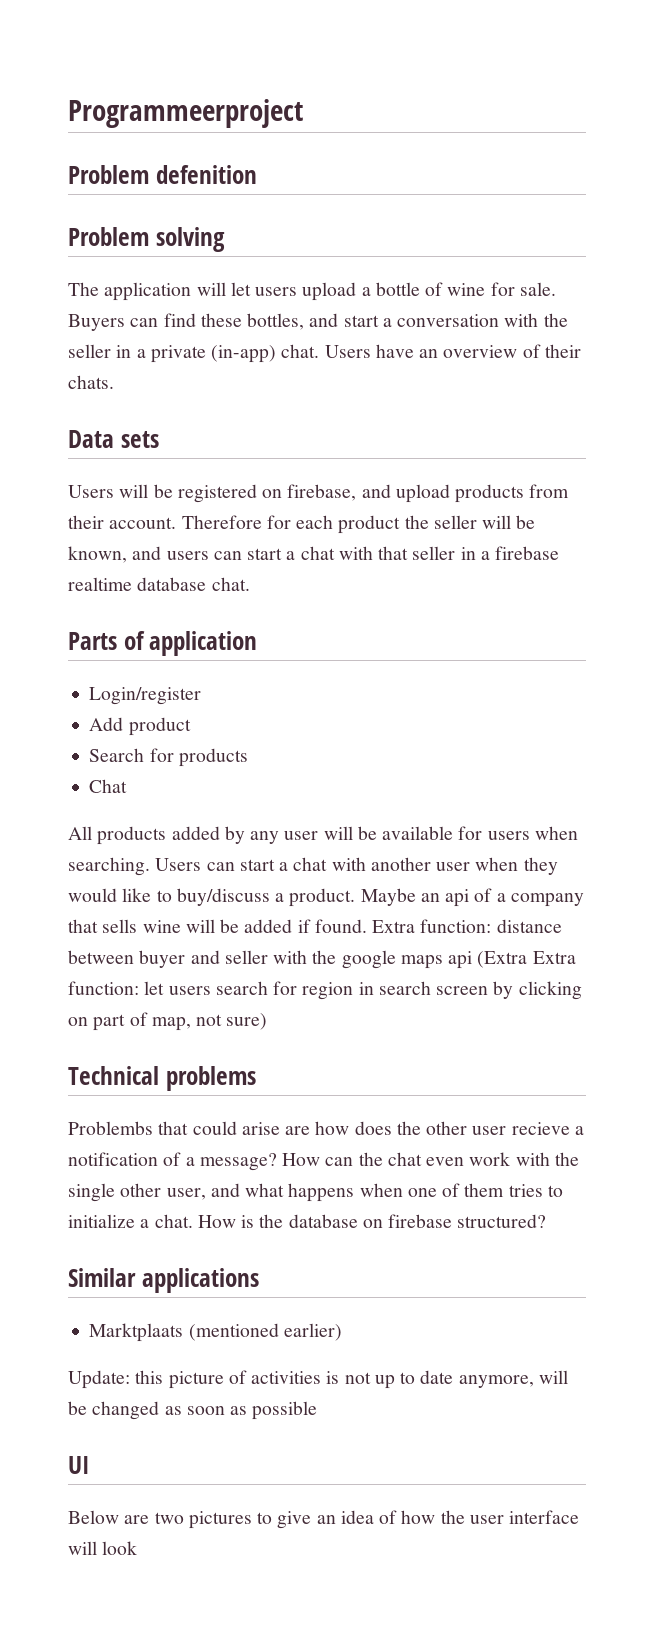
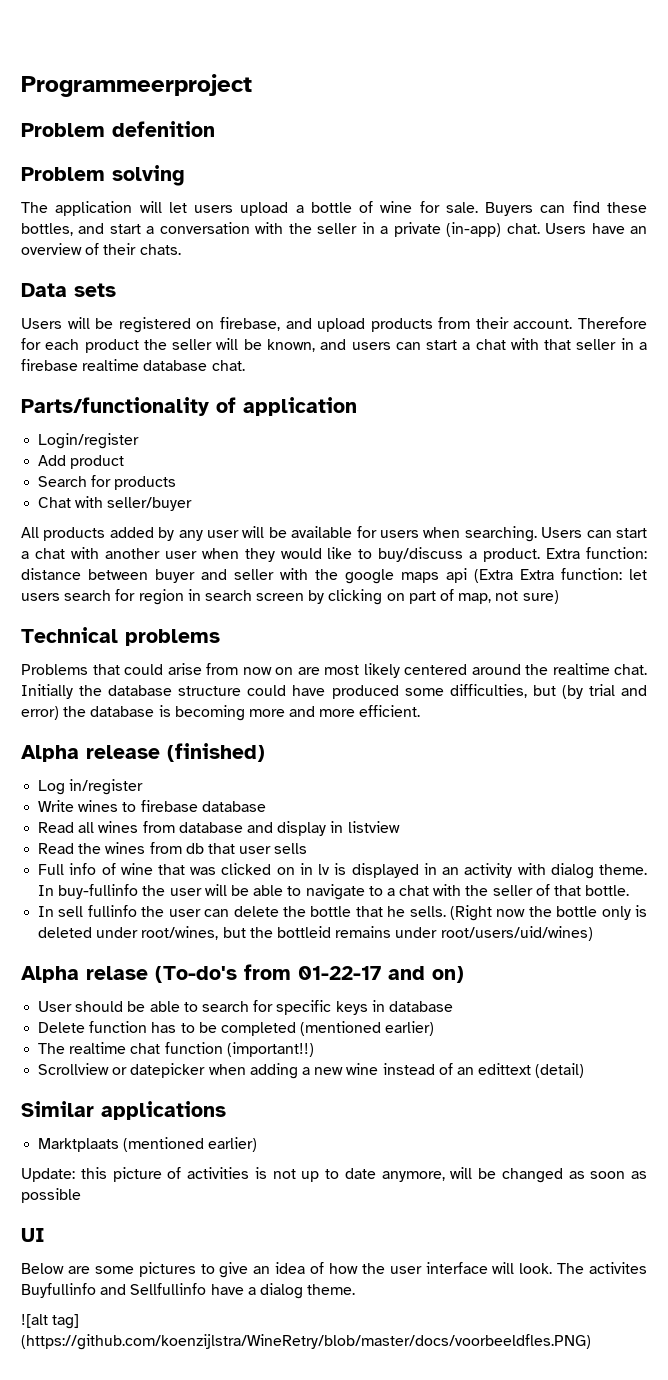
[68,632,117,650] Parts -> [21,397,209,416] Parts/functionality
(128, 786) none -> [75,496,193,511] with seller/buyer
[360,888,584,907] [68,919,367,933] Maybe an api of a company that sells wine will be added if found. -> (541, 555) none
[68,1121,153,1135] Problembs -> [21,664,88,675] Problems
[285,1121,584,1135] [68,1152,579,1171] [68,1183,563,1202] [68,1214,547,1228] are how does the other user recieve a notification of a message? How can the chat even work with the single other user, and what happens when one of them tries to initialize a chat. How is the database on firebase structured? -> [206,663,647,678] [21,684,648,699] [21,705,421,721] [21,743,265,762] [38,779,144,795] [38,800,266,812] [38,821,400,836] [38,842,308,854] [38,863,648,879] [38,884,630,900] [38,905,648,921] [38,926,593,941] [21,964,464,983] [38,1000,453,1015] [38,1021,435,1036] [38,1042,314,1057] [38,1063,585,1079] from now on are most likely centered around the realtime chat. Initially the database structure could have produced some difficulties, but (by trial and error) the database is becoming more and more efficient. // Alpha release (finished) // Log in/register // Write wines to firebase database // Read all wines from database and display in listview // Read the wines from db that user sells // Full info of wine that was clicked on in lv is displayed in an activity with dialog theme. In buy-fullinfo the user will be able to navigate to a chat with the seller of that bottle. // In sell fullinfo the user can delete the bottle that he sells. (Right now the bottle only is deleted under root/wines, but the bottleid remains under root/users/uid/wines) // Alpha relase (To-do's from 01-22-17 and on) // User should be able to search for specific keys in database // Delete function has to be completed (mentioned earlier) // The realtime chat function (important!!) // Scrollview or datepicker when adding a new wine instead of an edittext (detail)
[154,1512,184,1524] two -> [94,1266,134,1274] some
[102,1541,138,1555] look -> [519,1262,647,1274] [21,1283,356,1299] [21,1314,80,1329] [21,1334,591,1350] look. The activites Buyfullinfo and Sellfullinfo have a dialog theme. // ![alt tag] (https://github.com/koenzijlstra/WineRetry/blob/master/docs/voorbeeldfles.PNG)

